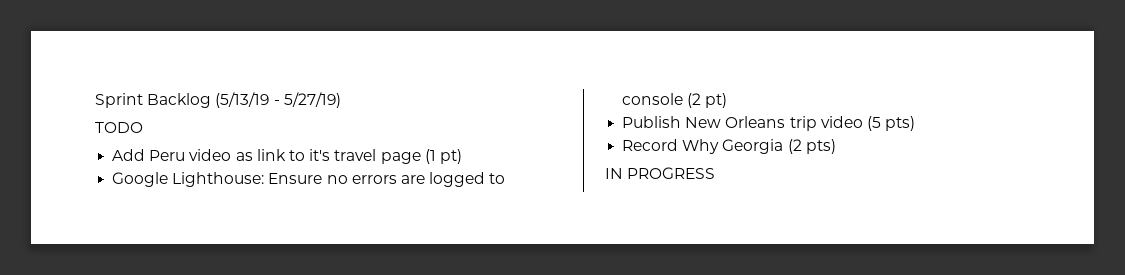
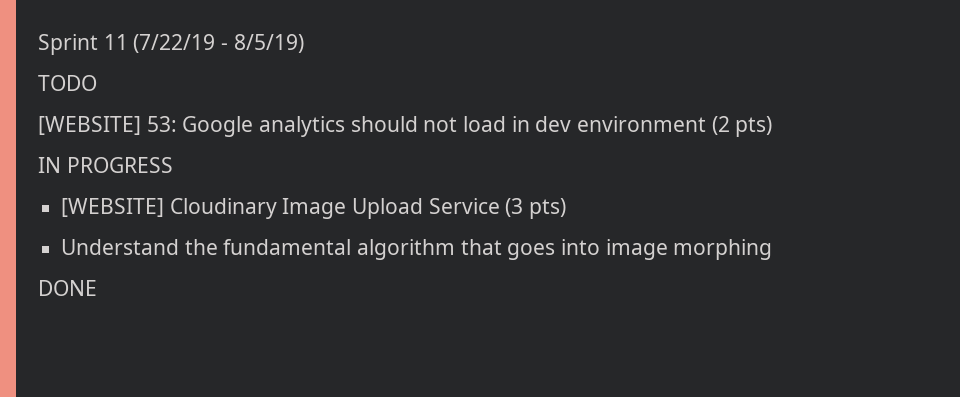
[147,92,341,108] [95,122,143,133] [112,149,462,164] [112,172,506,187] [622,93,728,108] [622,116,916,131] [622,139,836,154] [605,167,716,179] Backlog (5/13/19 - 5/27/19) // TODO // Add Peru video as link to it's travel page (1 pt) // Google Lighthouse: Ensure no errors are logged to console (2 pt) // Publish New Orleans trip video (5 pts) // Record Why Georgia (2 pts) // IN PROGRESS -> [103,34,304,53] [38,75,97,91] [38,116,773,137] [38,157,173,173] [61,198,567,219] [61,239,773,260] [38,280,97,296] 11 (7/22/19 - 8/5/19) // TODO // [WEBSITE] 53: Google analytics should not load in dev environment (2 pts) // IN PROGRESS // [WEBSITE] Cloudinary Image Upload Service (3 pts) // Understand the fundamental algorithm that goes into image morphing // DONE

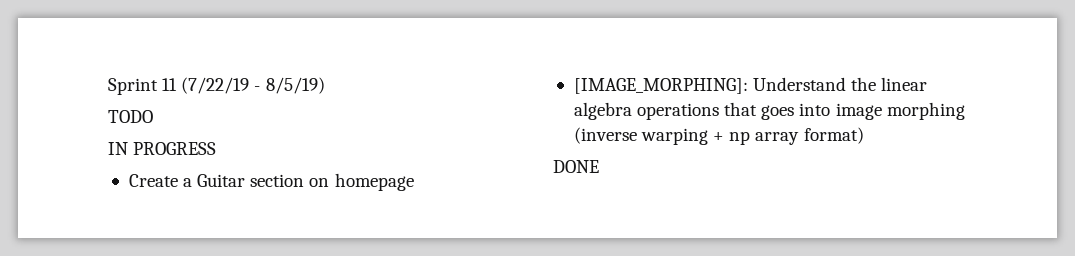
[38,116,773,137] [38,157,173,173] [61,198,567,219] [61,239,456,260] [WEBSITE] 53: Google analytics should not load in dev environment (2 pts) // IN PROGRESS // [WEBSITE] Cloudinary Image Upload Service (3 pts) // Understand the fundamental algorithm -> [108,142,217,155] [128,173,414,191] [573,77,928,94] [573,102,720,120] IN PROGRESS // Create a Guitar section on homepage // [IMAGE_MORPHING]: Understand the linear algebra operations
(773, 249) none -> [573,127,864,145] (inverse warping + np array format)

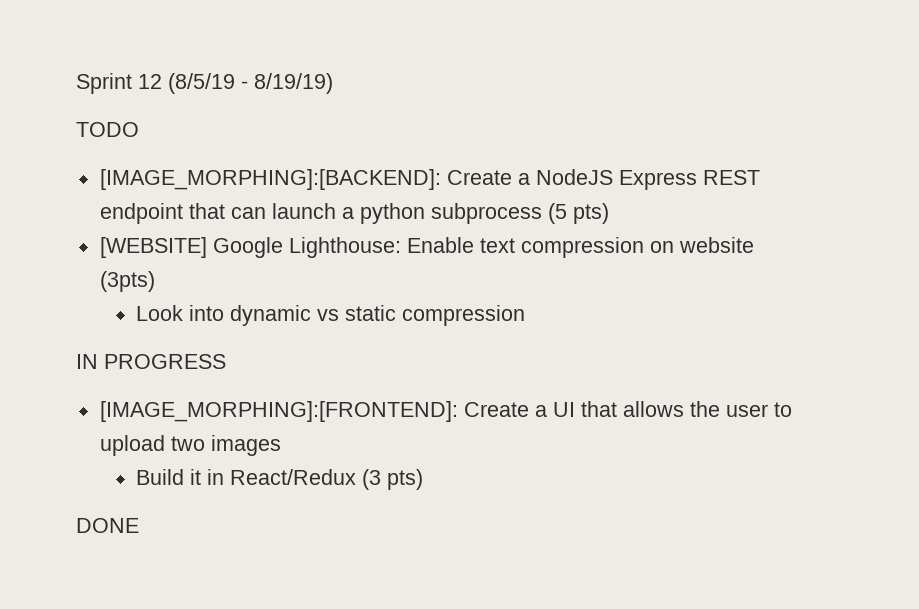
[162,77,325,94] [108,110,153,123] 11 (7/22/19 - 8/5/19) // TODO -> [138,73,333,94] [76,122,139,137] [99,169,760,190] [99,203,609,224] [99,237,754,258] [99,271,155,292] [136,305,526,326] 12 (8/5/19 - 8/19/19) // TODO // [IMAGE_MORPHING]:[BACKEND]: Create a NodeJS Express REST endpoint that can launch a python subprocess (5 pts) // [WEBSITE] Google Lighthouse: Enable text compression on website (3pts) // Look into dynamic vs static compression
[128,173,414,191] [573,77,928,94] [573,102,965,120] [573,127,864,145] Create a Guitar section on homepage // [IMAGE_MORPHING]: Understand the linear algebra operations that goes into image morphing (inverse warping + np array format) -> [99,401,792,422] [99,435,281,456] [136,469,424,490] [IMAGE_MORPHING]:[FRONTEND]: Create a UI that allows the user to upload two images // Build it in React/Redux (3 pts)

